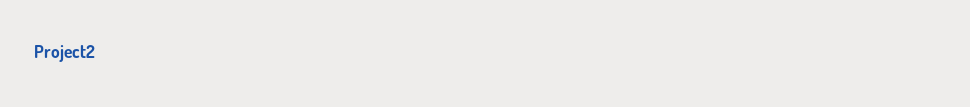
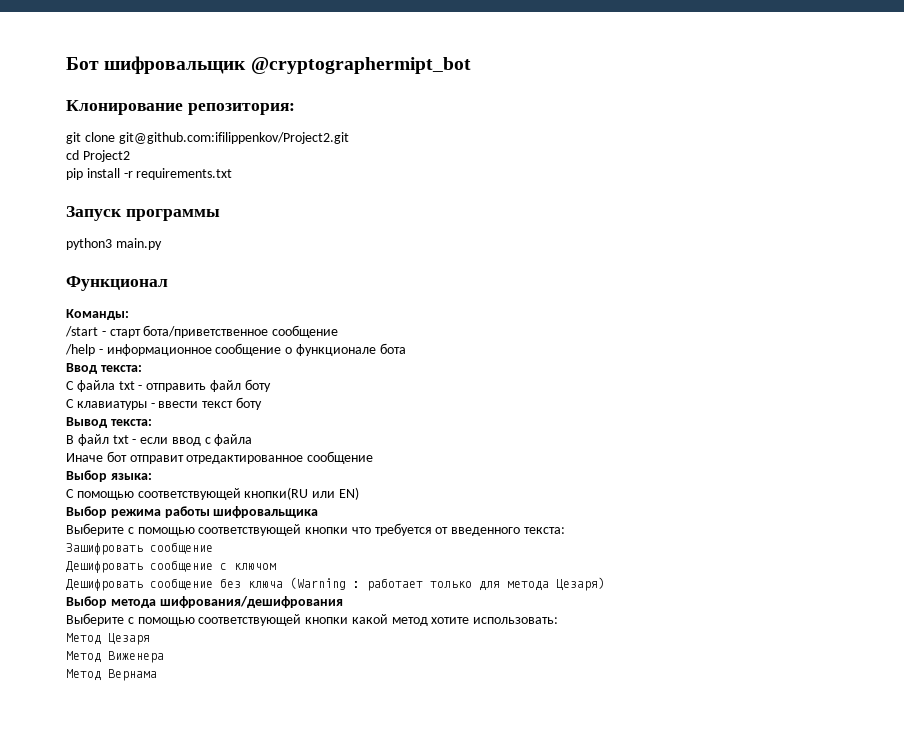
[34,45,95,62] Project2 -> [66,56,471,74] [66,100,295,115] [66,132,349,144] [66,150,130,162] [66,168,233,180] [66,206,220,221] [66,238,162,250] [66,276,168,291] [66,309,129,320] [65,325,339,338] [65,343,406,356] [66,363,142,374] [66,379,271,392] [66,397,262,410] [66,417,152,428] [66,434,253,446] [66,451,374,464] [66,470,152,482] [66,487,359,500] [66,506,319,518] [66,523,566,536] [66,542,213,555] [66,560,276,573] [66,577,605,591] [66,596,343,608] [66,613,559,626] [66,633,150,645] [66,651,164,663] [66,669,157,681] Бот шифровальщик @cryptographermipt_bot // Клонирование репозитория: // git clone git@github.com:ifilippenkov/Project2.git // cd Project2 // pip install -r requirements.txt // Запуск программы // python3 main.py // Функционал // Команды: // /start - старт бота/приветственное сообщение // /help - информационное сообщение о функционале бота // Ввод текста: // C файла txt - отправить файл боту // С клавиатуры - ввести текст боту // Вывод текста: // В файл txt - если ввод с файла // Иначе бот отправит отредактированное сообщение // Выбор языка: // С помощью соответствующей кнопки(RU или EN) // Выбор режима работы шифровальщика // Выберите с помощью соответствующей кнопки что требуется от введенного текста: // Зашифровать сообщение // Дешифровать сообщение с ключом // Дешифровать сообщение без ключа (Warning : работает только для метода Цезаря) // Выбор метода шифрования/дешифрования // Выберите с помощью соответствующей кнопки какой метод хотите использовать: // Метод Цезаря // Метод Виженера // Метод Вернама

